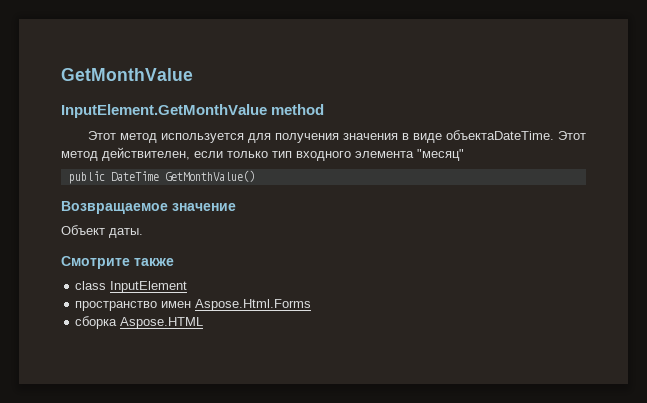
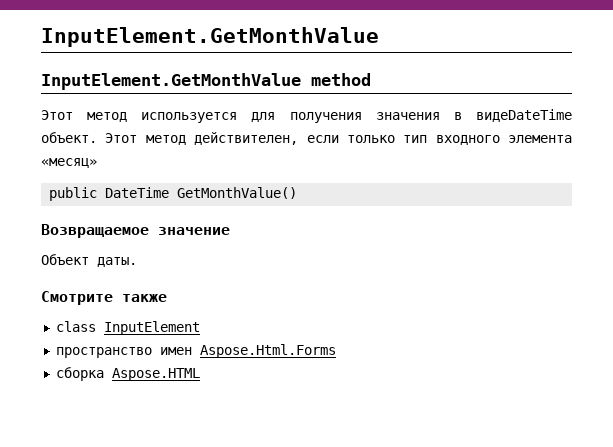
[61,68,193,81] GetMonthValue -> [41,27,379,47] InputElement.GetMonthValue
[412,130,554,143] виде объектаDateTime. -> [476,109,572,122] [41,132,97,143] видеDateTime объект.
[417,149,464,161] "месяц" -> [41,158,97,168] «месяц»

